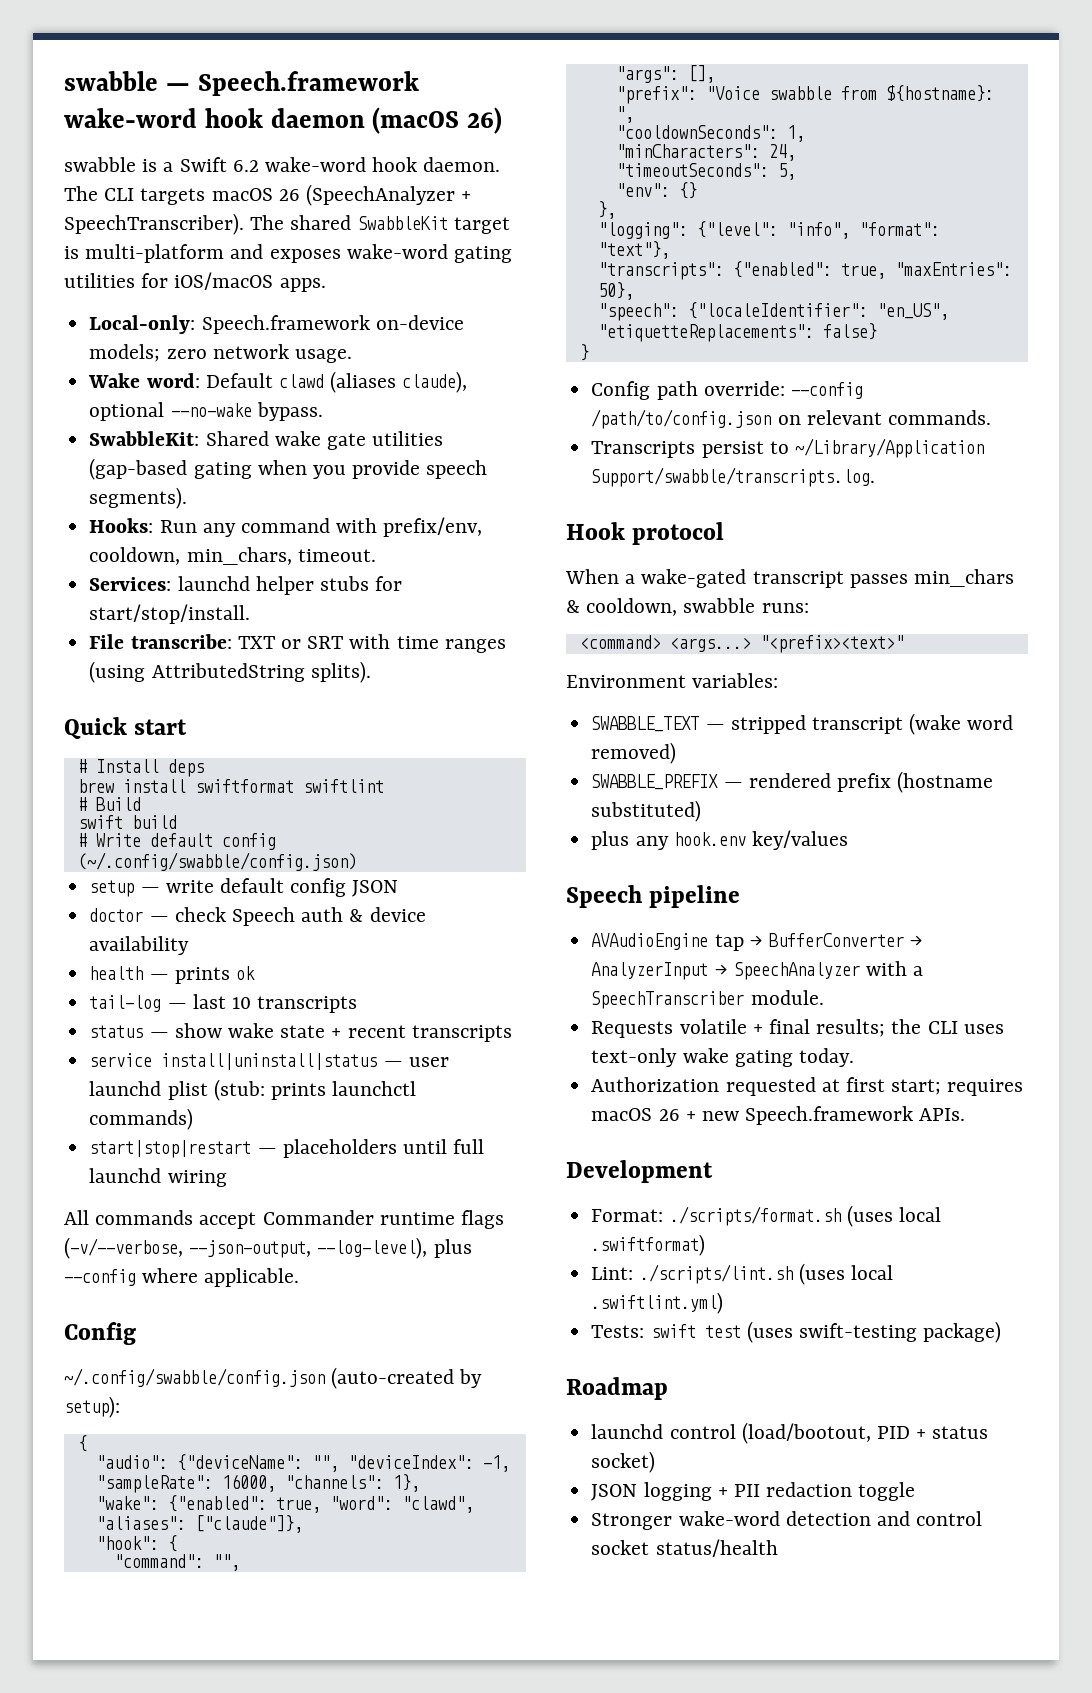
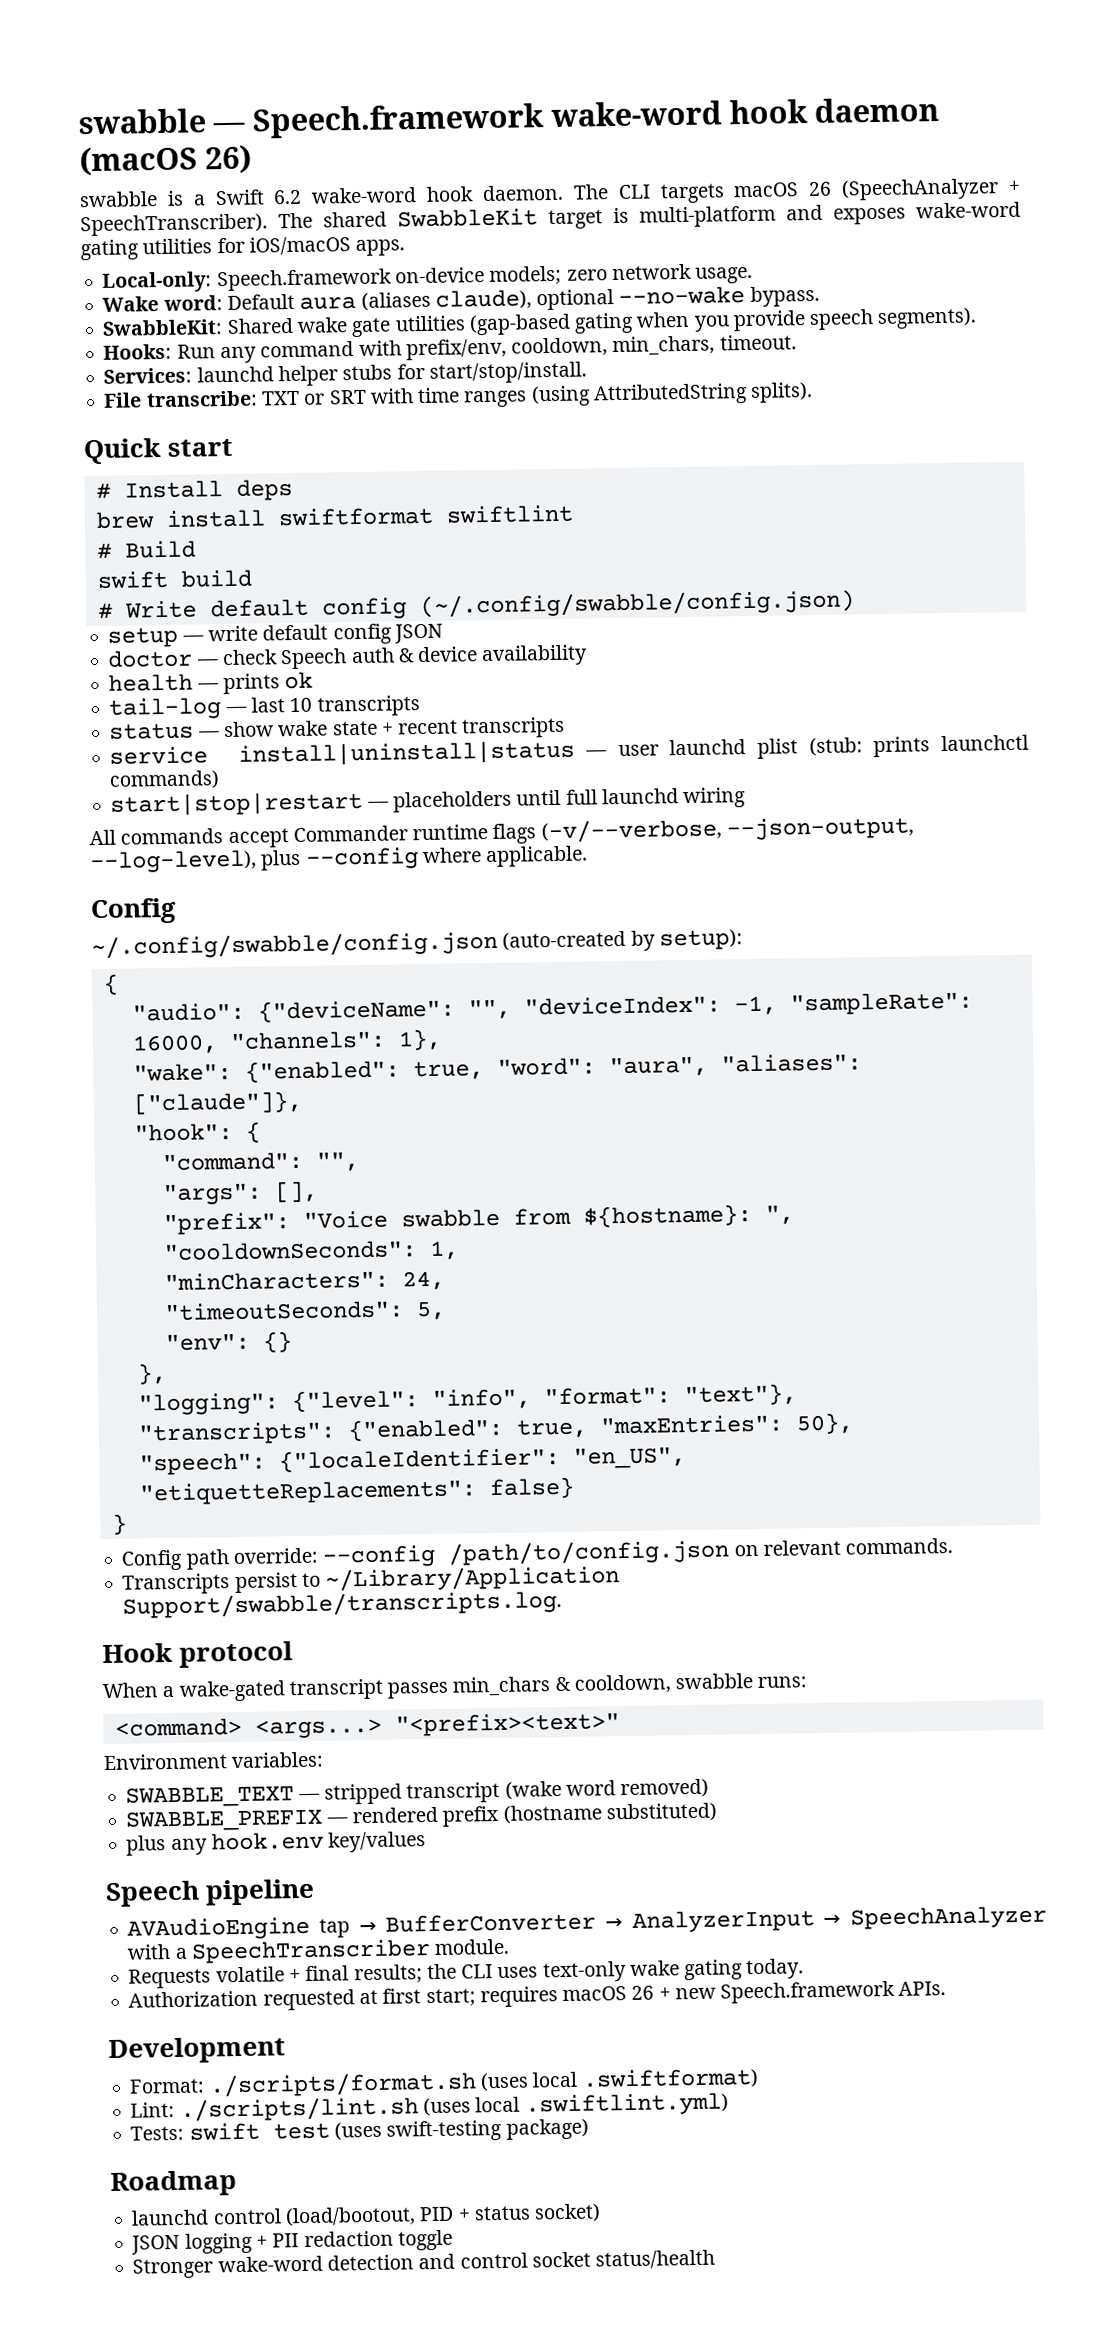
[278,374,324,388] clawd -> [299,295,357,310] aura
[401,1496,474,1513] "clawd", -> [608,1056,708,1078] "aura",

